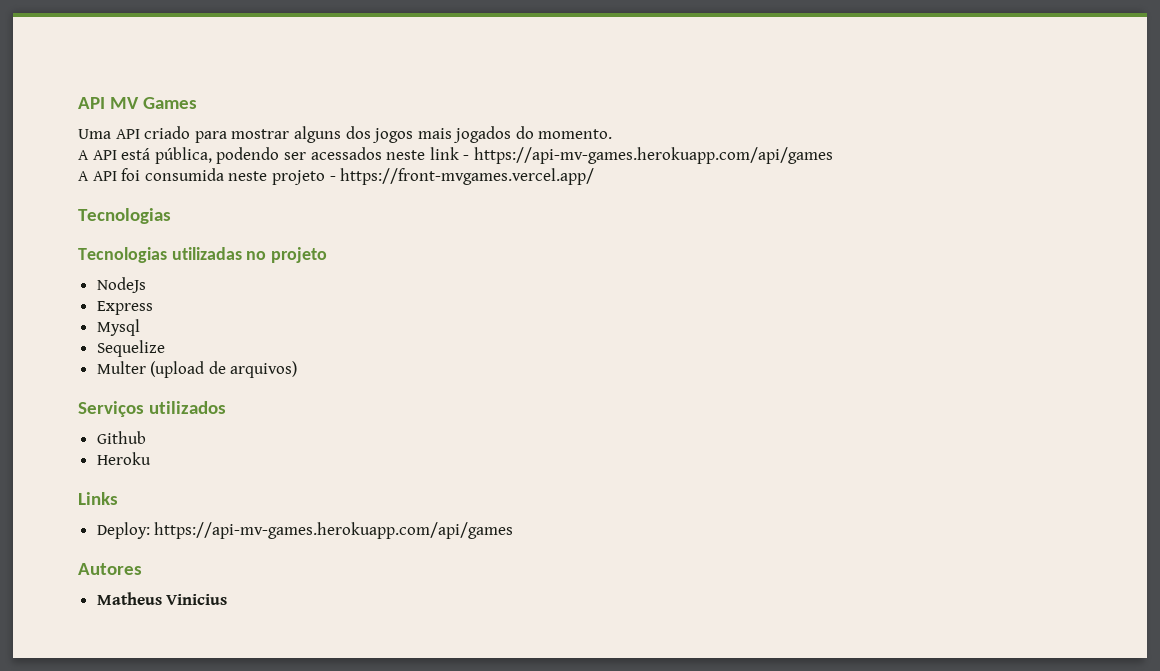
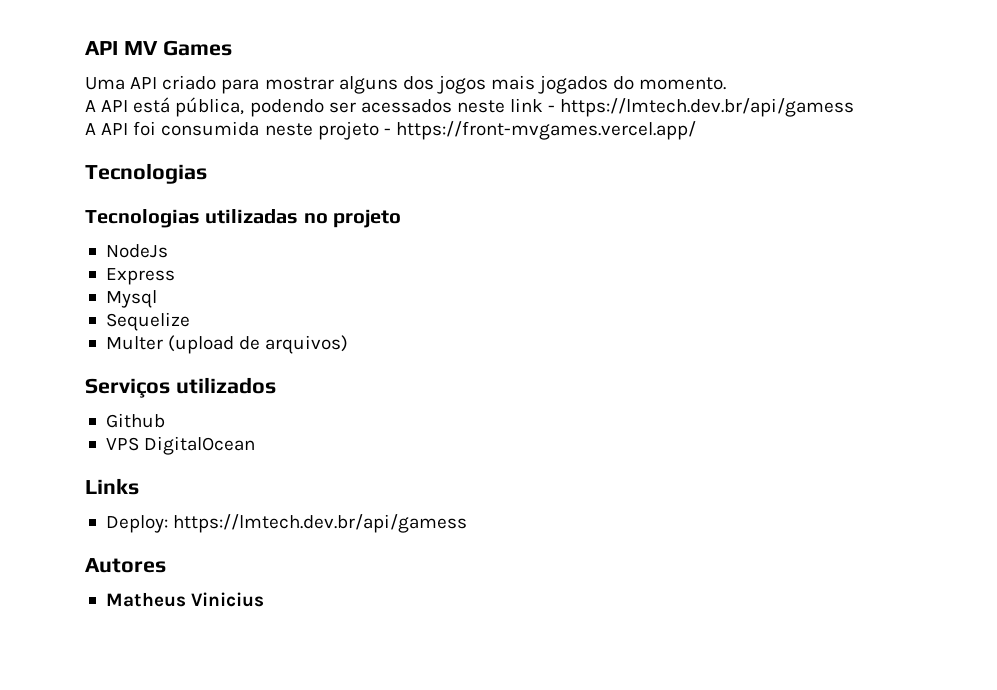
[473,147,833,164] https://api-mv-games.herokuapp.com/api/games -> [560,98,855,117] https://lmtech.dev.br/api/gamess
[96,452,151,465] Heroku -> [105,436,256,455] VPS DigitalOcean
[154,522,514,539] https://api-mv-games.herokuapp.com/api/games -> [173,514,468,533] https://lmtech.dev.br/api/gamess

